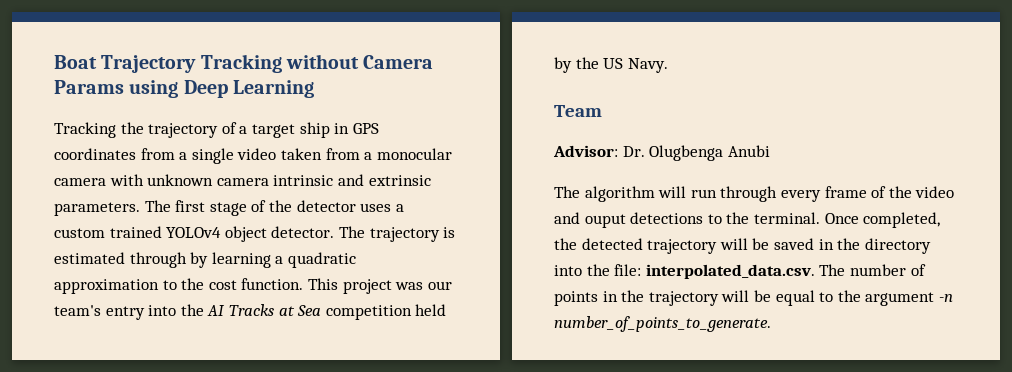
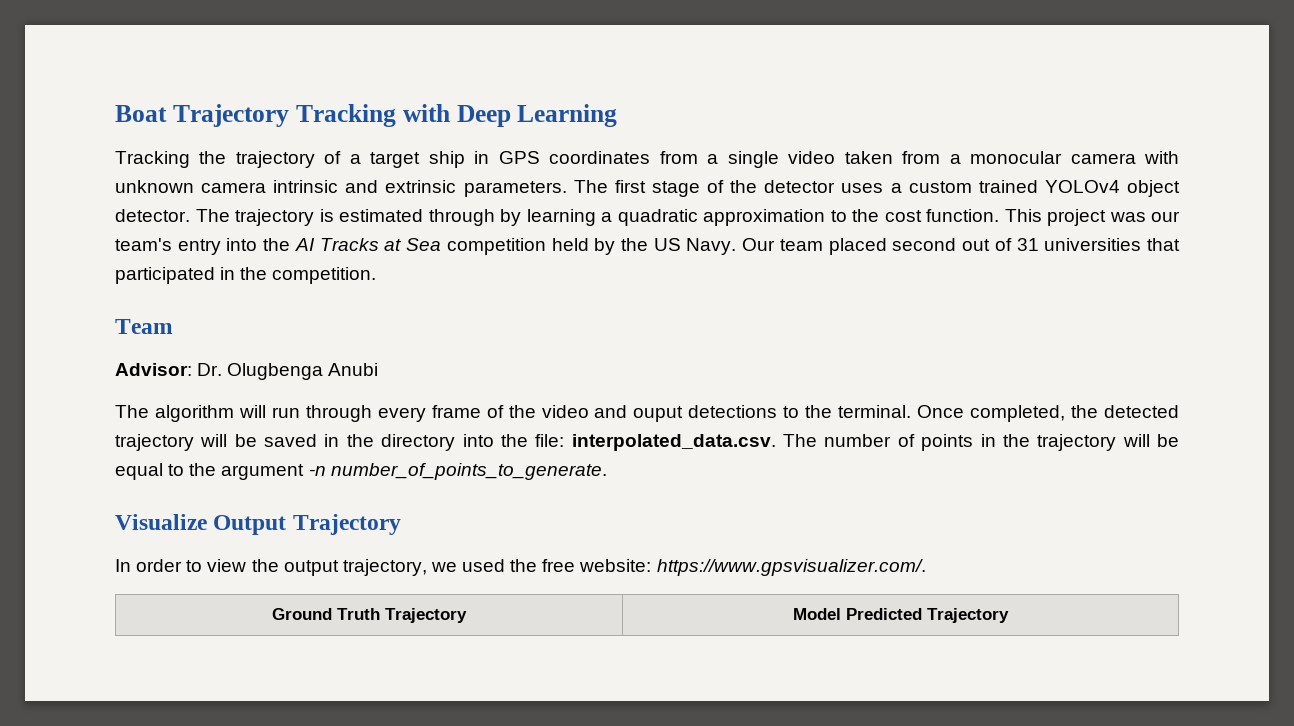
[285,54,434,69] [54,80,179,98] without Camera Params using -> [402,104,450,122] with
(668, 65) none -> [742,238,1181,255] [115,267,377,284] Our team placed second out of 31 universities that participated in the competition.
(771, 324) none -> [115,514,401,535] [115,559,926,576] [272,608,467,623] [793,608,1010,623] // Visualize Output Trajectory // In order to view the output trajectory, we used the free website: https://www.gpsvisualizer.com/. // Ground Truth Trajectory | Model Predicted Trajectory

